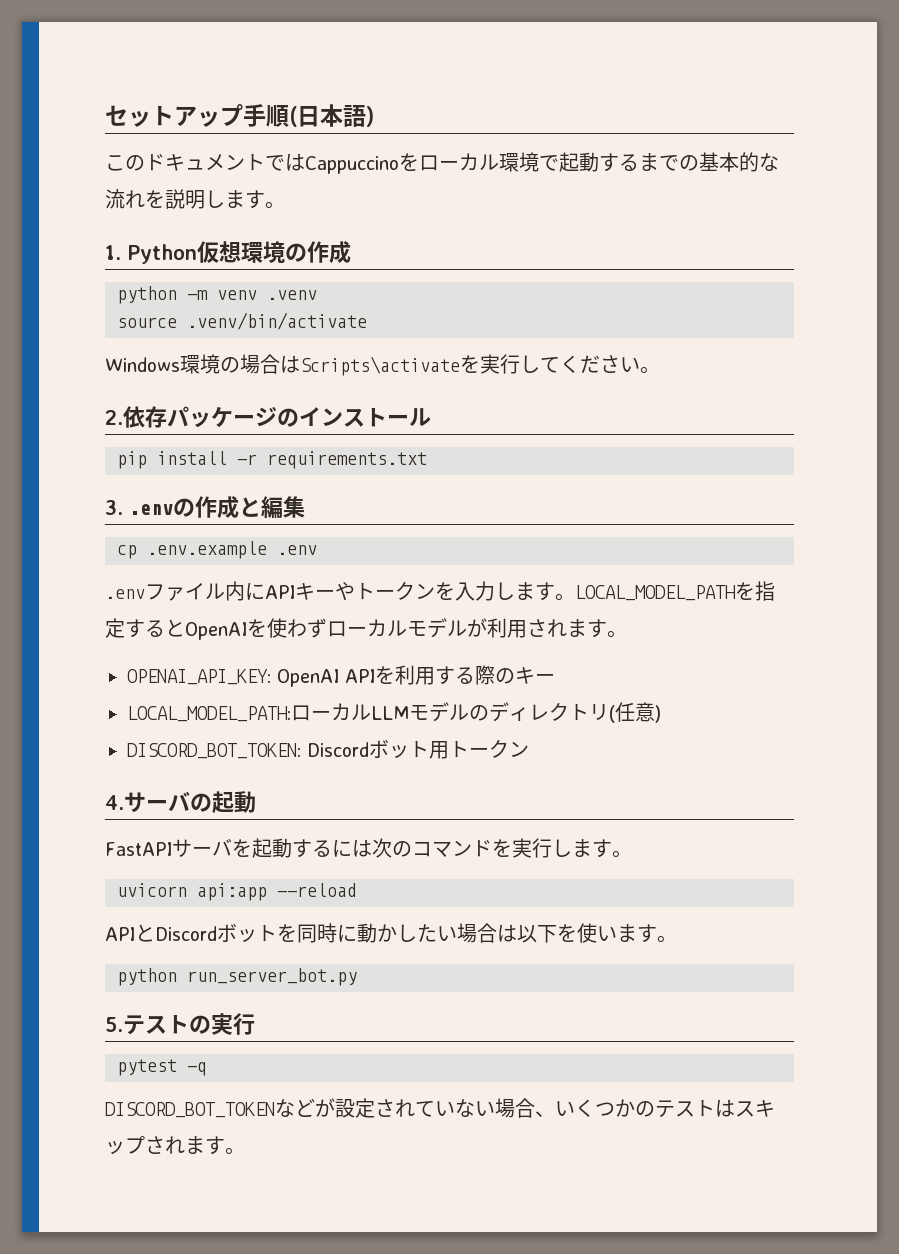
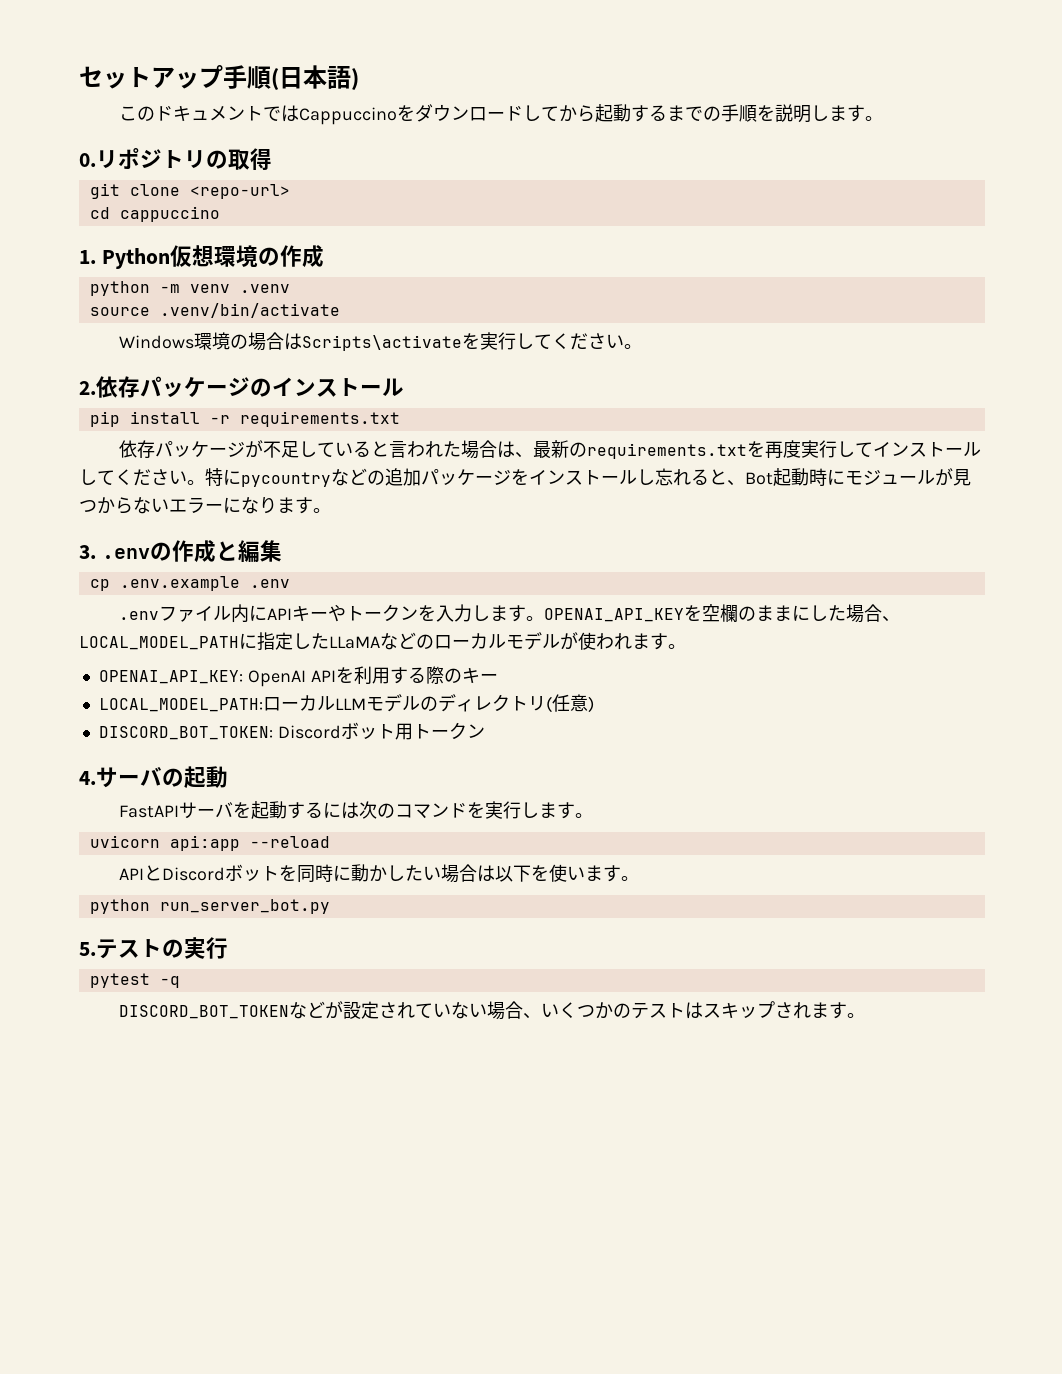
[419,152,559,172] ローカル環境で -> [414,104,595,122] ダウンロードしてから
[699,152,779,172] [105,189,145,209] 基本的な流れ -> [720,104,757,122] 手順
(285, 205) none -> [79,148,272,170] [89,183,290,199] [89,206,220,222] // 0.リポジトリの取得 // git clone <repo-url> // cd cappuccino
(427, 460) none -> [118,440,981,459] [79,468,971,487] [79,497,331,514] // 依存パッケージが不足していると言われた場合は、最新のrequirements.txtを再度実行してインストールしてください。特にpycountryなどの追加パッケージをインストールし忘れると、Bot起動時にモジュールが見つからないエラーになります。
[575,581,775,601] [105,618,327,640] LOCAL_MODEL_PATHを指定するとOpenAIを使わず -> [543,604,900,623] [79,632,434,651] OPENAI_API_KEYを空欄のままにした場合、LOCAL_MODEL_PATHに指定したLLaMAなどの
[487,618,547,638] 利用さ -> [578,632,614,650] 使わ

